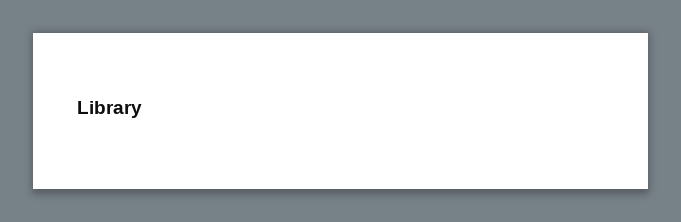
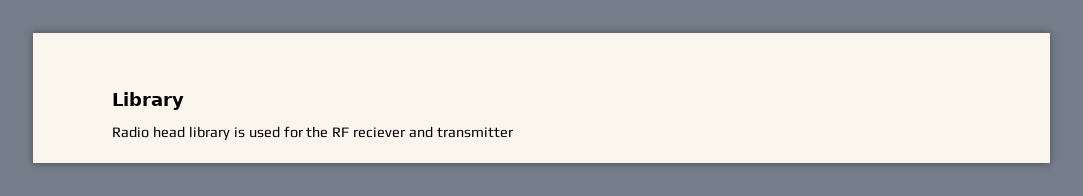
(142, 109) none -> [112,126,514,141] // Radio head library is used for the RF reciever and transmitter

